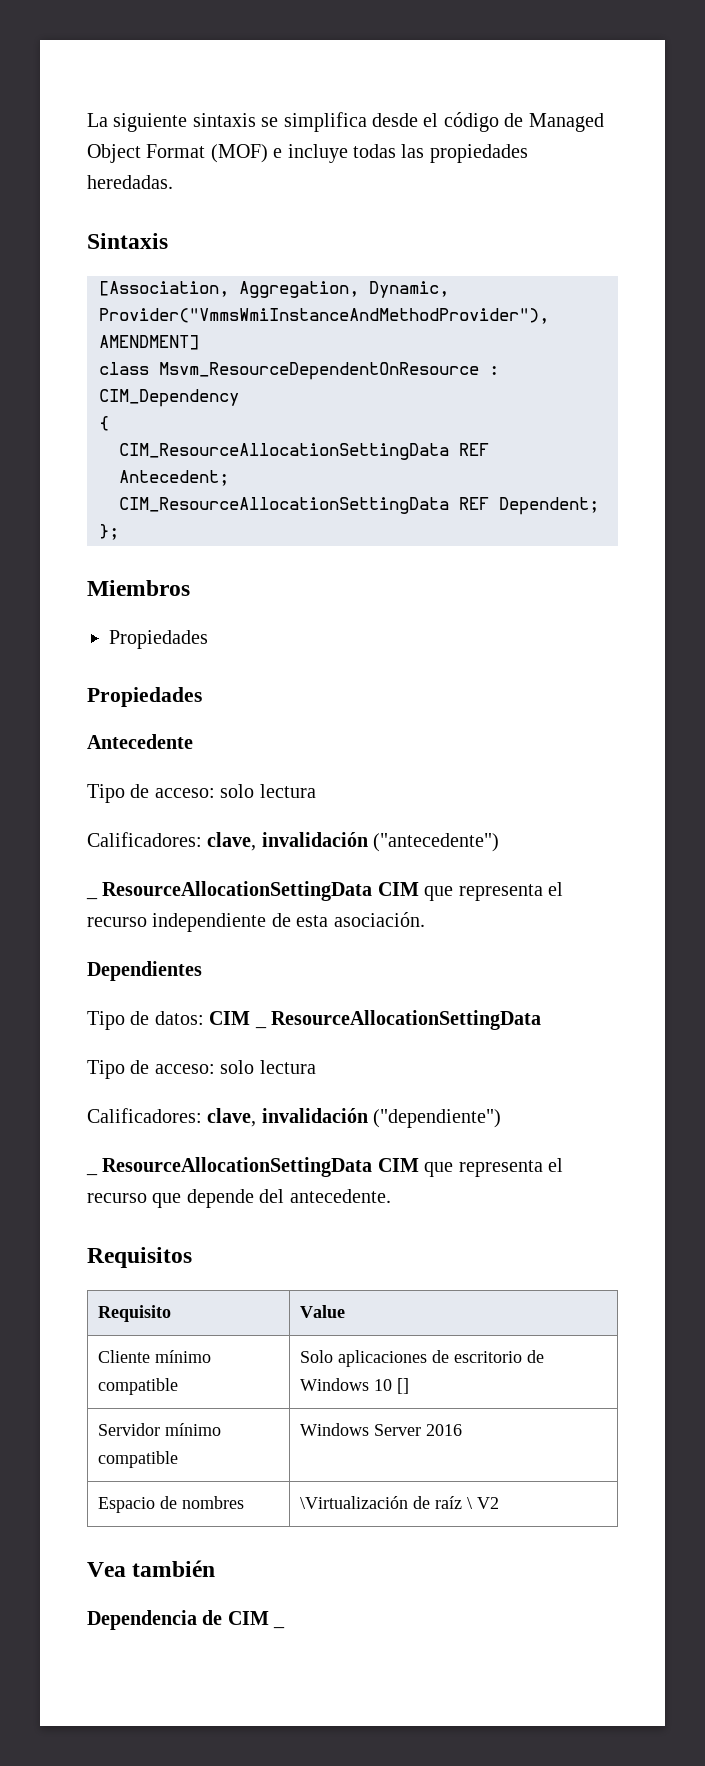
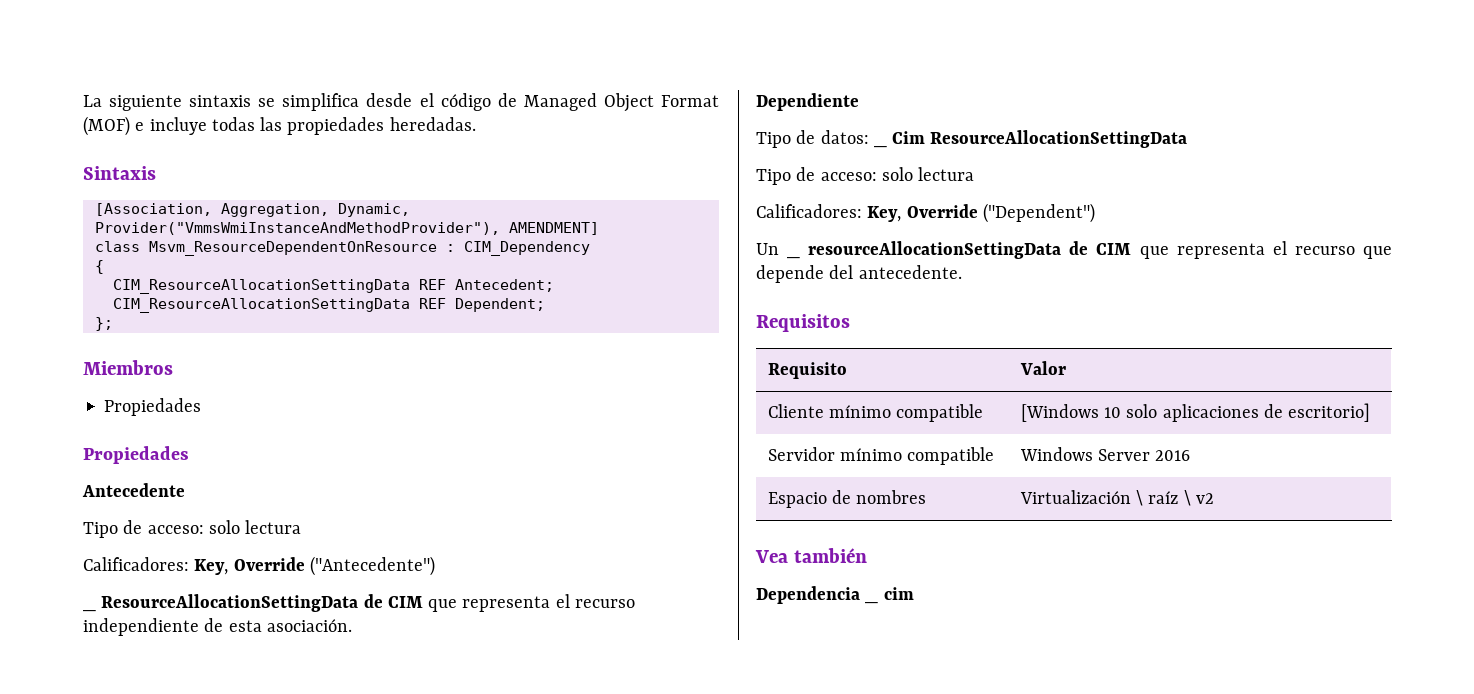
[207,832,500,852] [86,881,373,901] clave, invalidación ("antecedente") // _ ResourceAllocationSettingData -> [194,556,435,576] [83,594,383,612] Key, Override ("Antecedente") // _ ResourceAllocationSettingData de
[87,961,202,981] Dependientes -> [756,93,859,111] Dependiente
[209,1011,251,1025] [254,1025,267,1029] CIM _ -> [873,144,887,148] [892,131,926,144] _ Cim
[207,1108,502,1128] [86,1157,373,1177] clave, invalidación ("dependiente") // _ ResourceAllocationSettingData -> [867,203,1095,223] [756,243,779,255] [787,241,1089,259] Key, Override ("Dependent") // Un _ resourceAllocationSettingData de
[300,1305,346,1318] Value -> [1019,361,1066,375] Valor
[300,1350,545,1367] [300,1378,410,1394] Solo aplicaciones de escritorio de Windows 10 [] -> [1020,403,1371,422] [Windows 10 solo aplicaciones de escritorio]
[300,1496,431,1509] \Virtualización de -> [1019,490,1144,506] Virtualización \
[477,1497,500,1509] V2 -> [1195,493,1214,504] v2
[202,1610,269,1625] [273,1625,286,1629] de CIM _ -> [865,600,879,604] [883,587,914,600] _ cim

